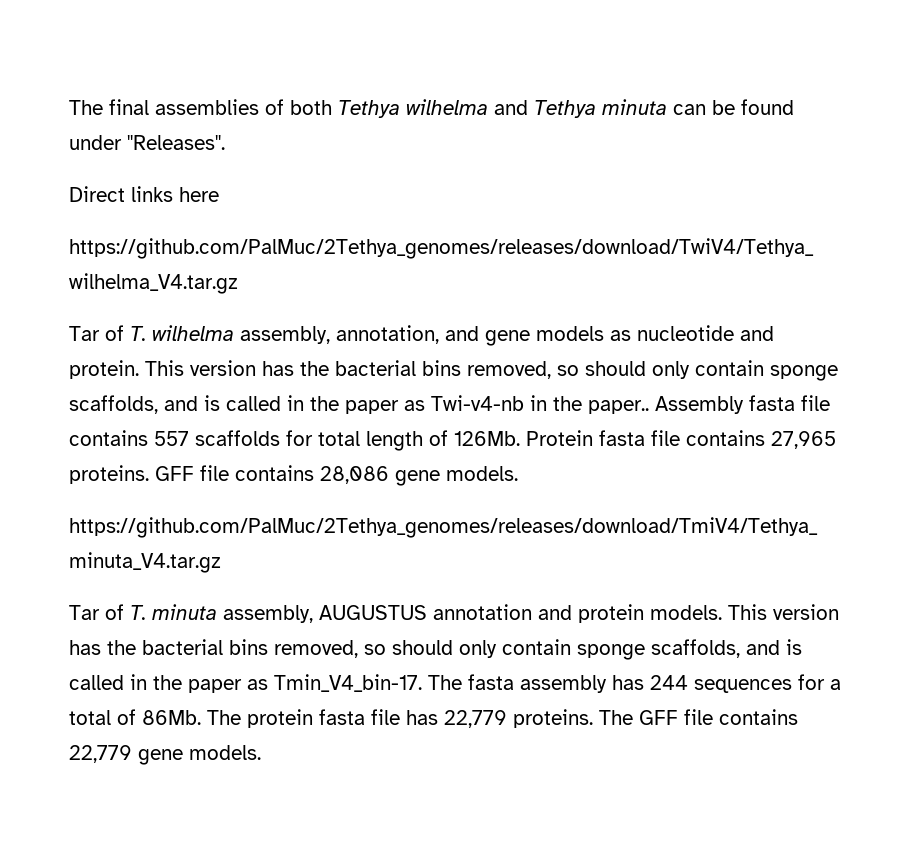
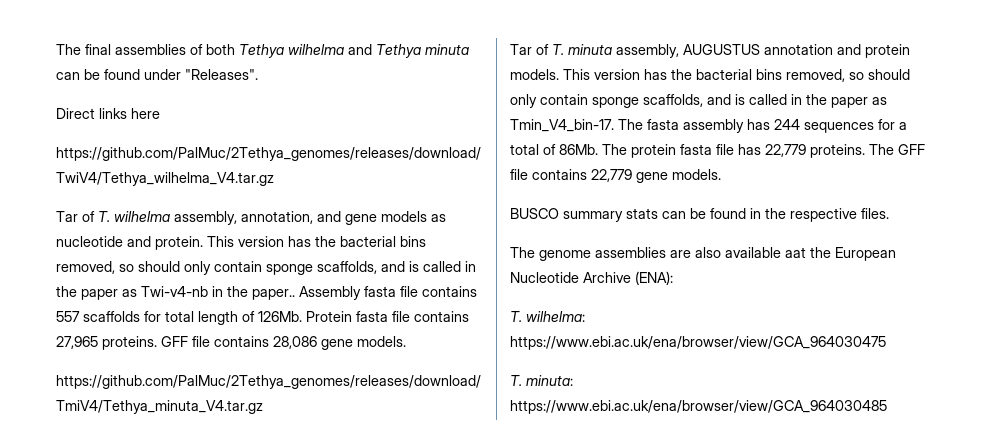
(261, 752) none -> [510,208,889,222] [510,247,896,261] [510,271,673,285] [510,311,585,322] [510,336,886,350] [510,375,573,386] [510,400,887,414] // BUSCO summary stats can be found in the respective files. // The genome assemblies are also available aat the European Nucleotide Archive (ENA): // T. wilhelma: https://www.ebi.ac.uk/ena/browser/view/GCA_964030475 // T. minuta: https://www.ebi.ac.uk/ena/browser/view/GCA_964030485

